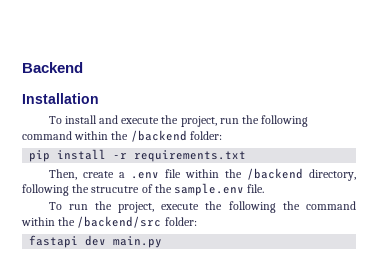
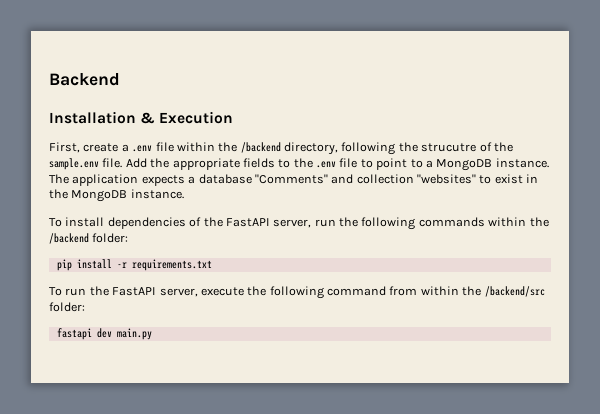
[48,115,309,127] [22,130,222,142] [29,149,247,162] [48,169,77,180] // To install and execute the project, run the following command within the /backend folder: // pip install -r requirements.txt // Then, -> [140,111,234,124] [49,142,80,153] & Execution // First,
(265, 188) none -> [125,158,549,171] [49,174,539,186] [49,189,184,202] [49,217,549,230] [49,233,129,244] [56,259,212,271] Add the appropriate fields to the .env file to point to a MongoDB instance. The application expects a database "Comments" and collection "websites" to exist in the MongoDB instance. // To install dependencies of the FastAPI server, run the following commands within the /backend folder: // pip install -r requirements.txt
[118,202,155,213] project, -> [112,287,198,297] FastAPI server,
[282,201,356,210] the command -> [327,286,418,296] command from

